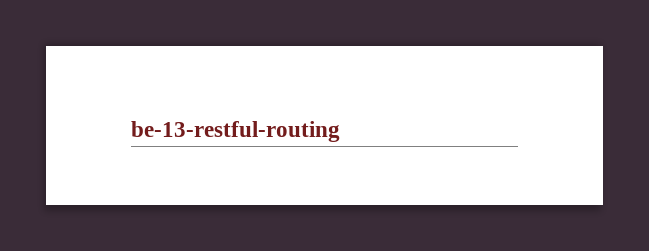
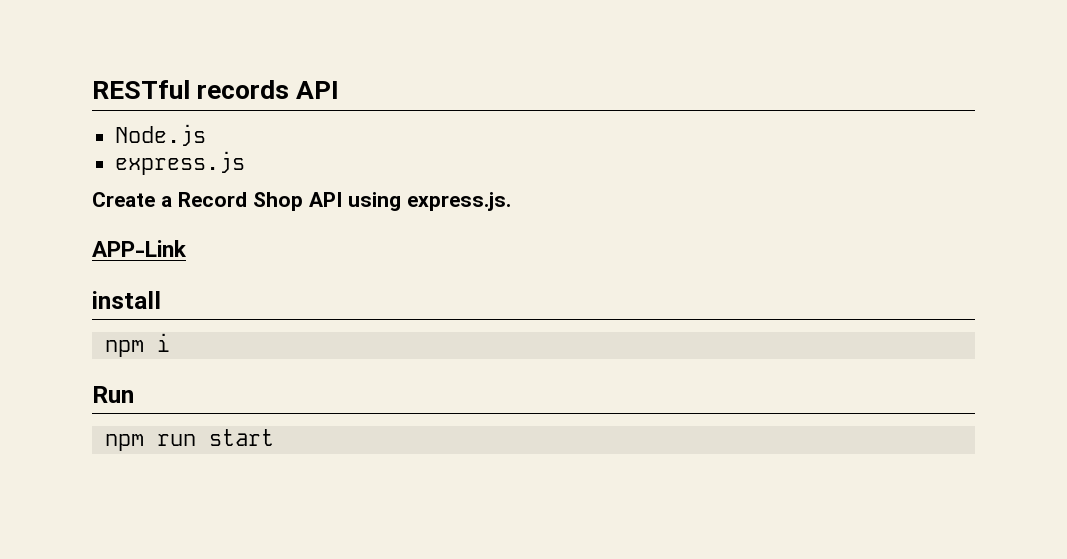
[131,121,340,142] be-13-restful-routing -> [92,80,340,99] [115,124,207,146] [115,151,246,175] [92,192,511,211] [92,240,187,257] [92,291,161,309] [104,333,170,357] [92,386,134,403] [104,429,274,451] RESTful records API // Node.js // express.js // Create a Record Shop API using express.js. // APP-Link // install // npm i // Run // npm run start

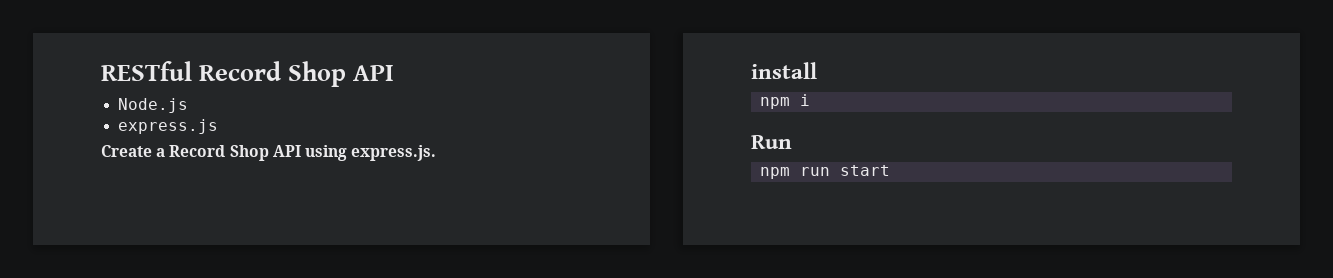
[197,80,290,99] records -> [199,61,346,87] Record Shop
[92,240,187,257] // APP-Link -> (437, 153) none

